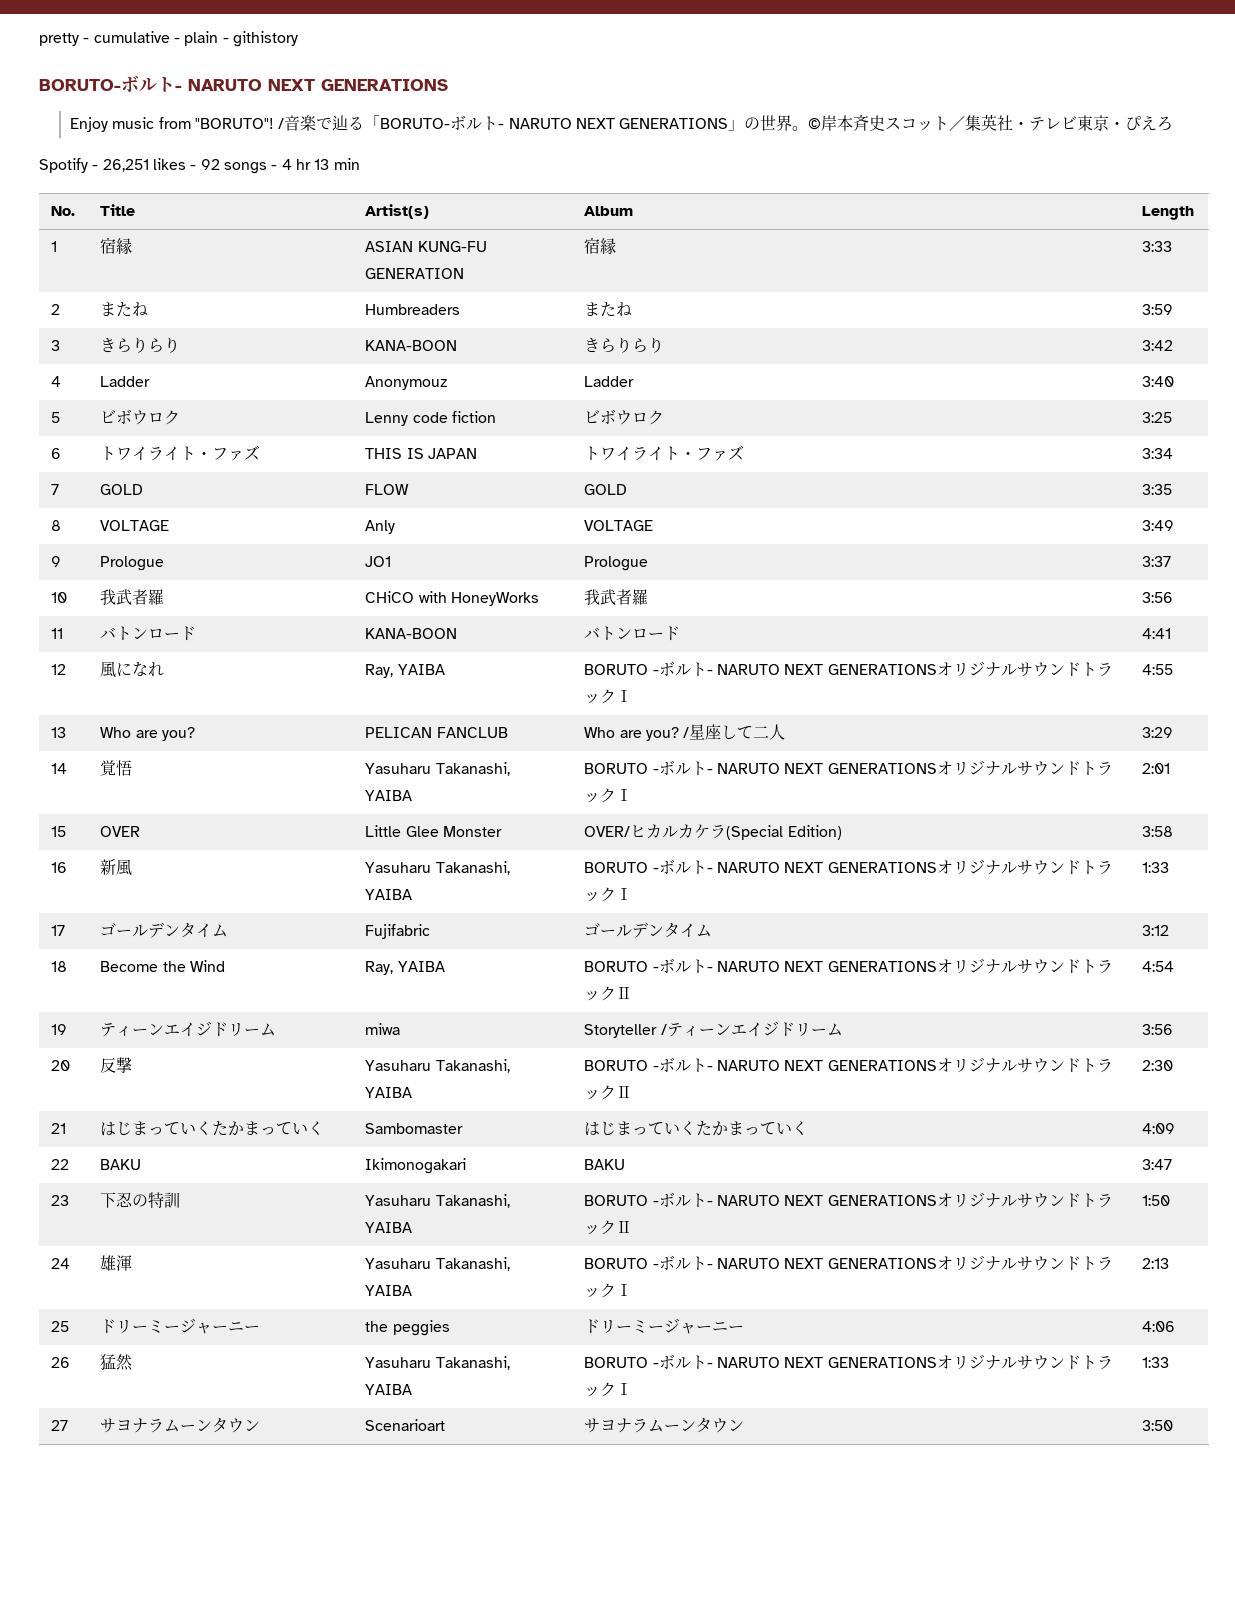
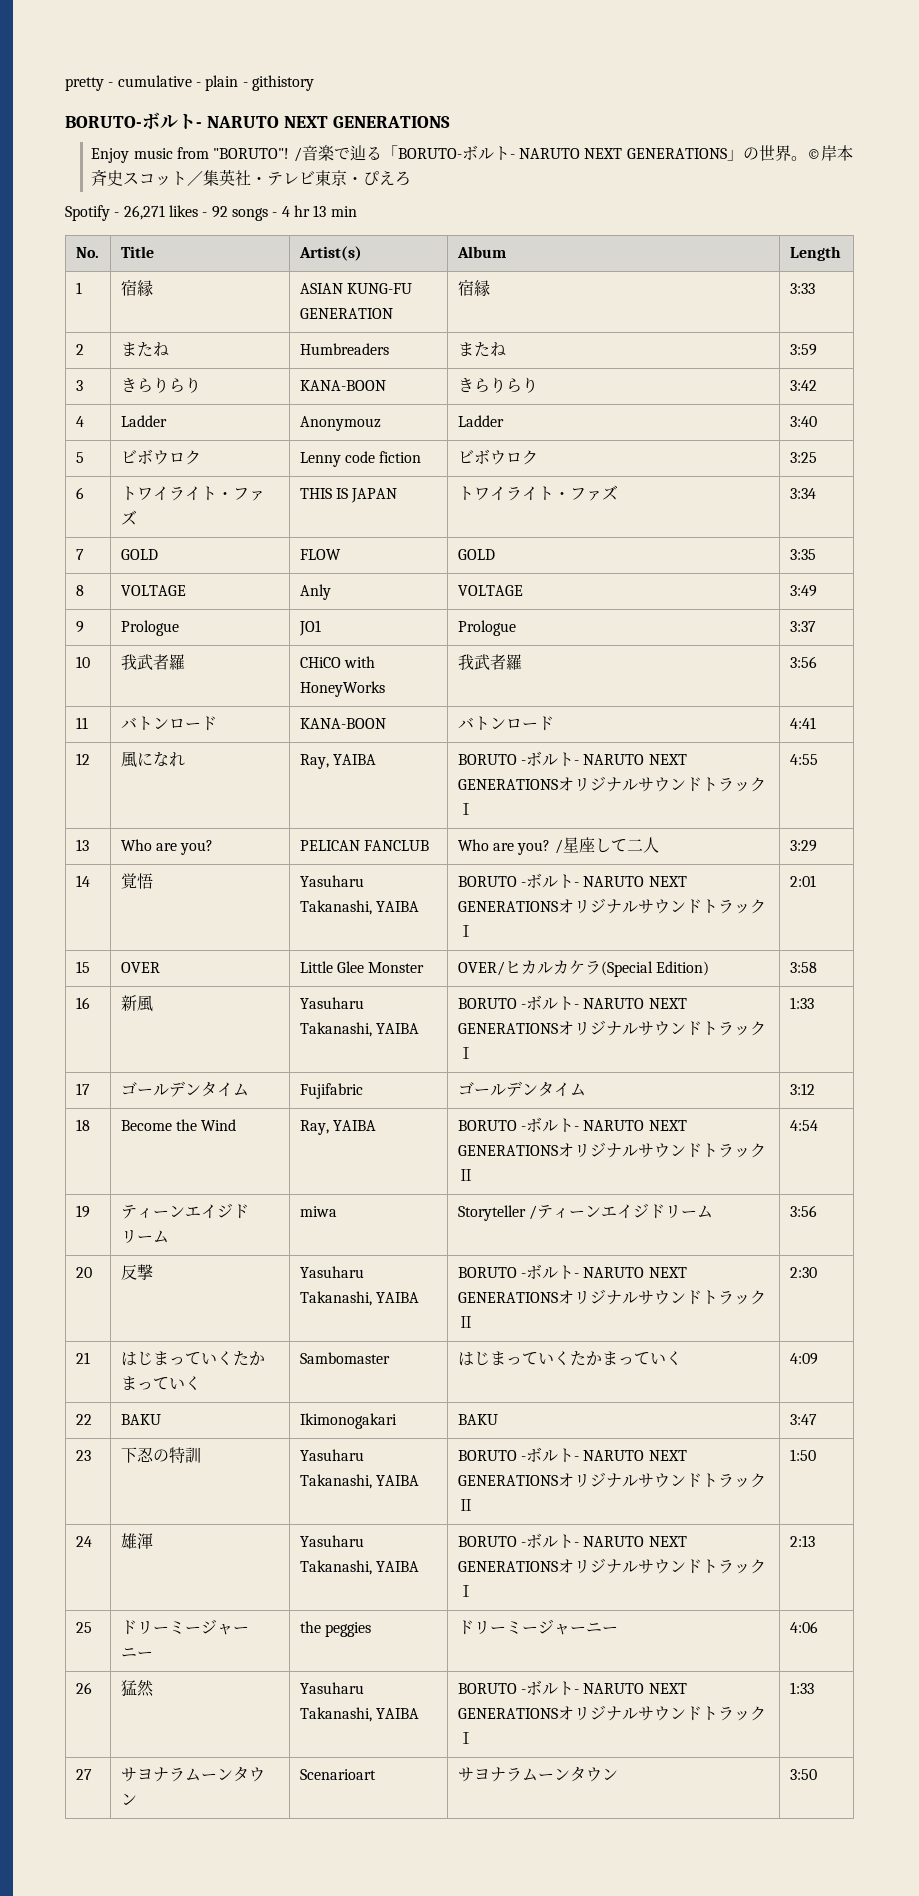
[102,159,149,172] 26,251 -> [123,205,165,220] 26,271

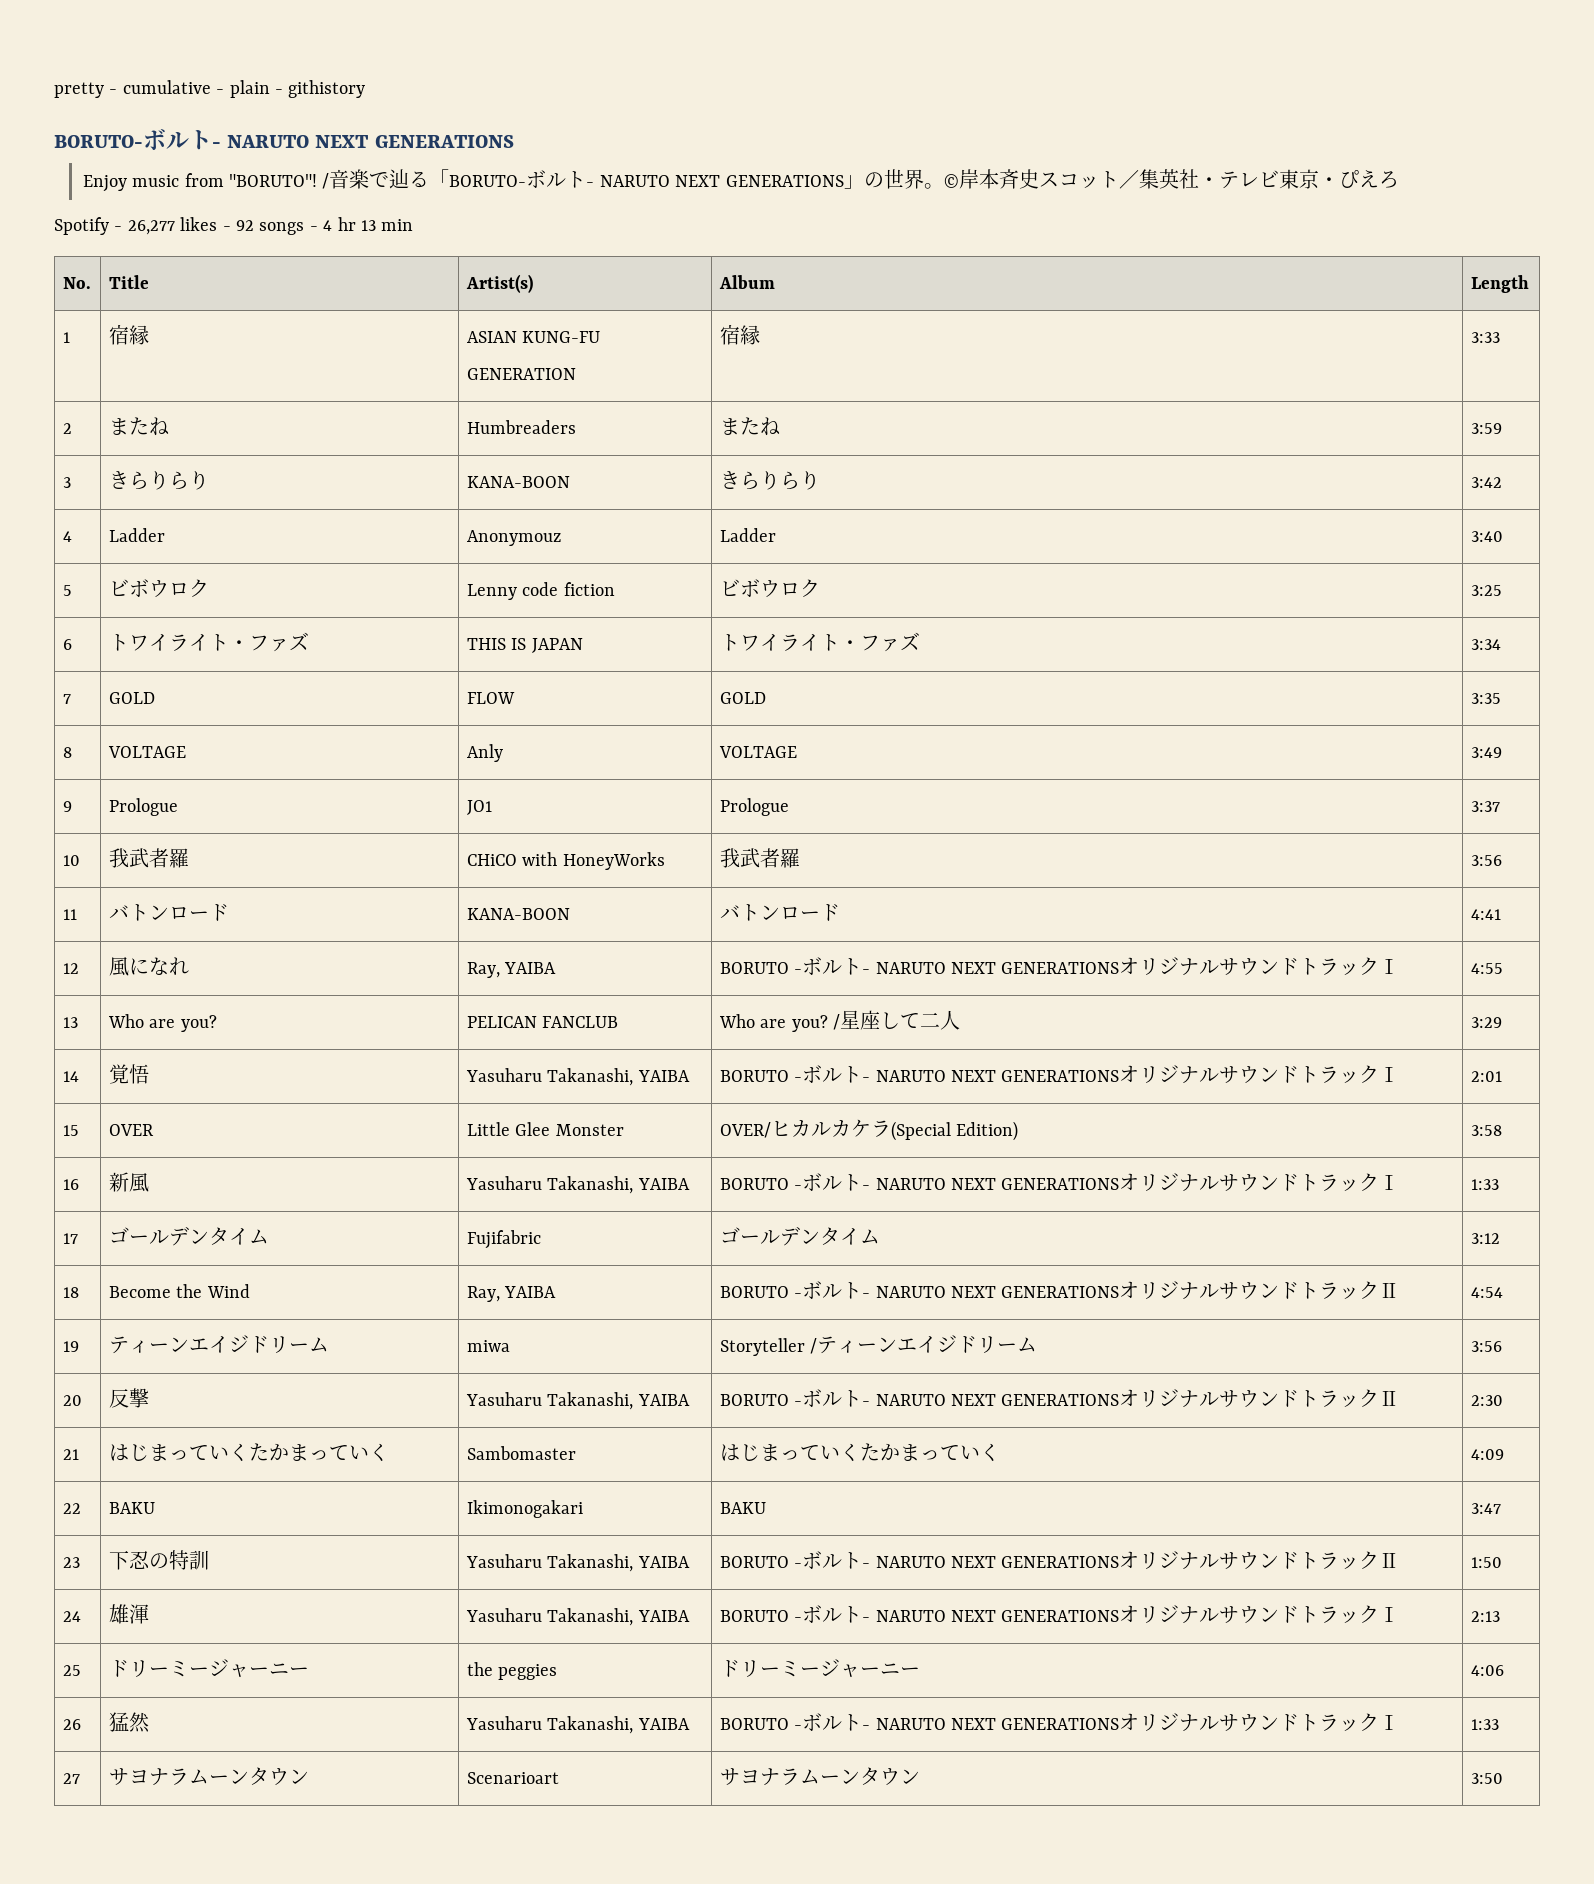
[123,205,165,220] 26,271 -> [127,220,175,235] 26,277

